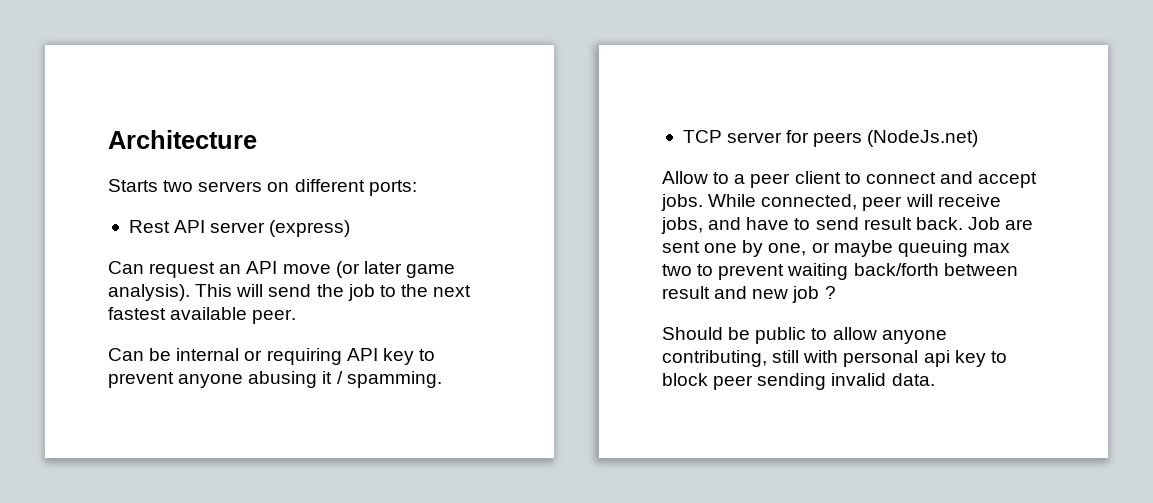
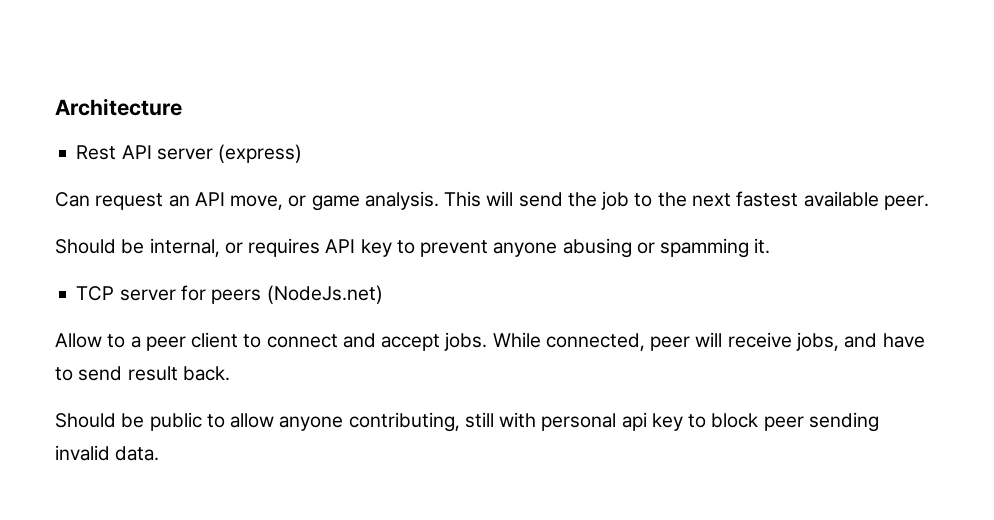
[108,179,417,196] // Starts two servers on different ports: -> (182, 107) none
[282,261,455,278] [108,284,190,301] move (or later game analysis). -> [230,191,439,211] move, or game analysis.
[108,348,342,365] Can be internal or requiring -> [55,238,321,257] Should be internal, or requires
[322,371,442,388] it / spamming. -> [636,238,771,258] or spamming it.
[967,217,1034,230] [662,240,1010,257] [662,263,1018,280] [662,286,836,303] Job are sent one by one, or maybe queuing max two to prevent waiting back/forth between result and new job ? -> (230, 373) none

